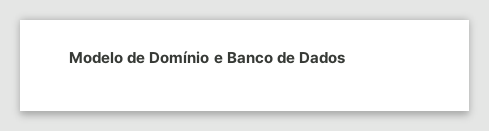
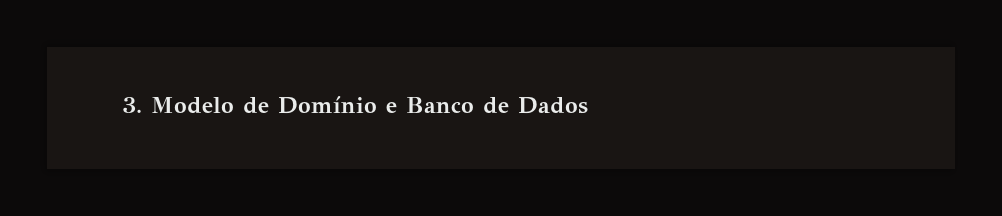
(69, 58) none -> [122,97,142,113] 3.

